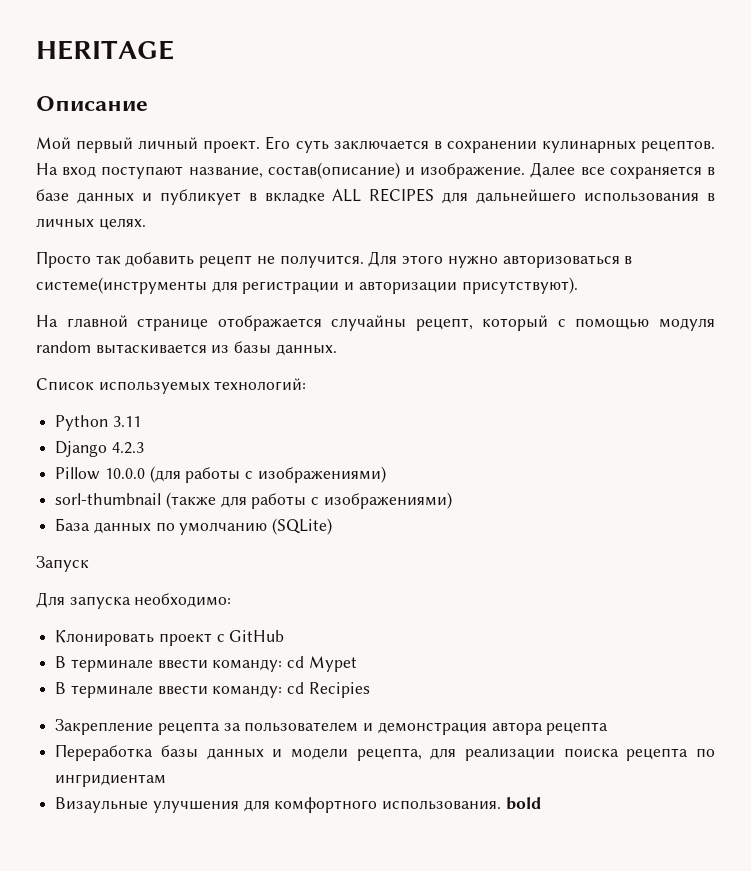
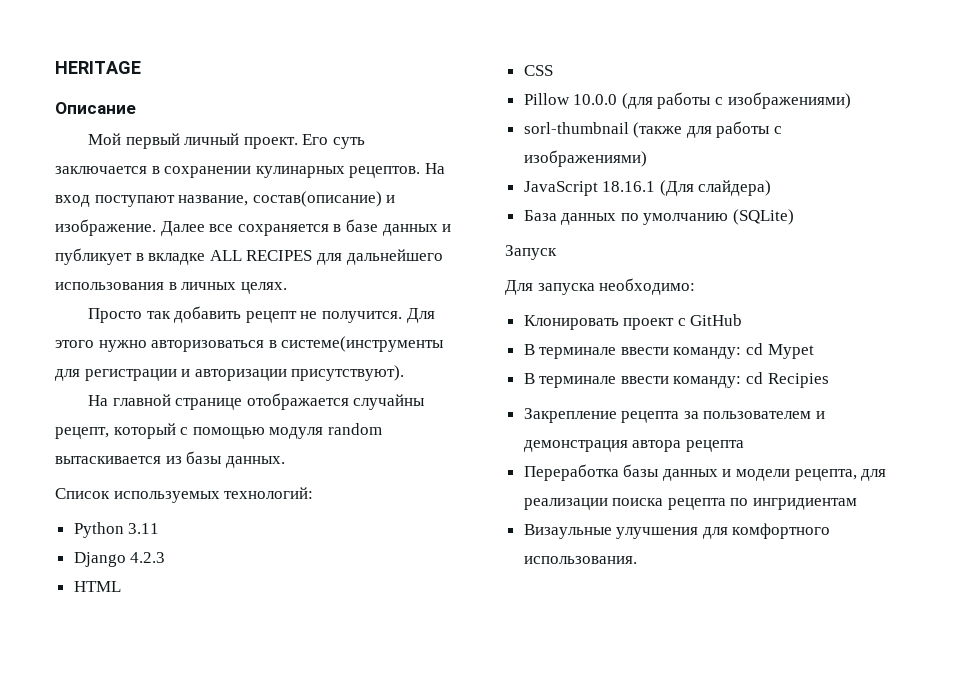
(144, 448) none -> [73,581,121,592] [523,65,553,76] // HTML // CSS
(452, 500) none -> [523,180,772,196] // JavaScript 18.16.1 (Для слайдера)
[505,797,541,810] bold -> (637, 560) none

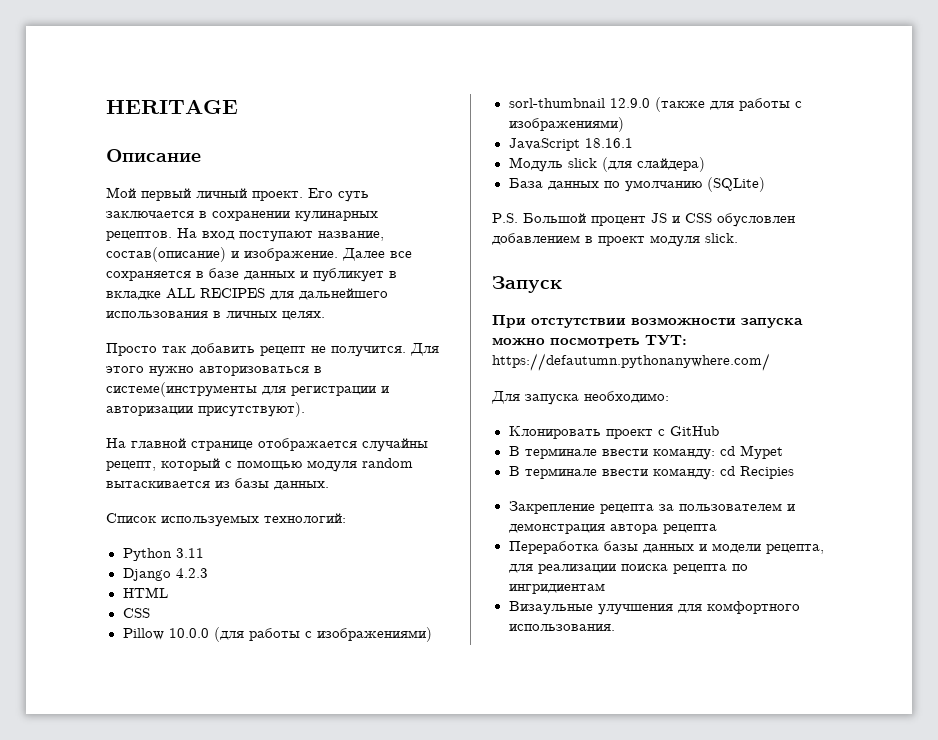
(629, 128) none -> [609,98,650,108] 12.9.0
[659,180,694,196] (Для -> [508,157,632,172] // Модуль slick (для
[505,245,557,260] Запуск -> [492,213,795,227] [492,233,738,247] [492,276,562,293] [492,315,803,328] [492,335,687,348] [492,353,770,371] P.S. Большой процент JS и CSS обусловлен добавлением в проект модуля slick. // Запуск // При отстутствии возможности запуска можно посмотреть ТУТ: https://defautumn.pythonanywhere.com/

